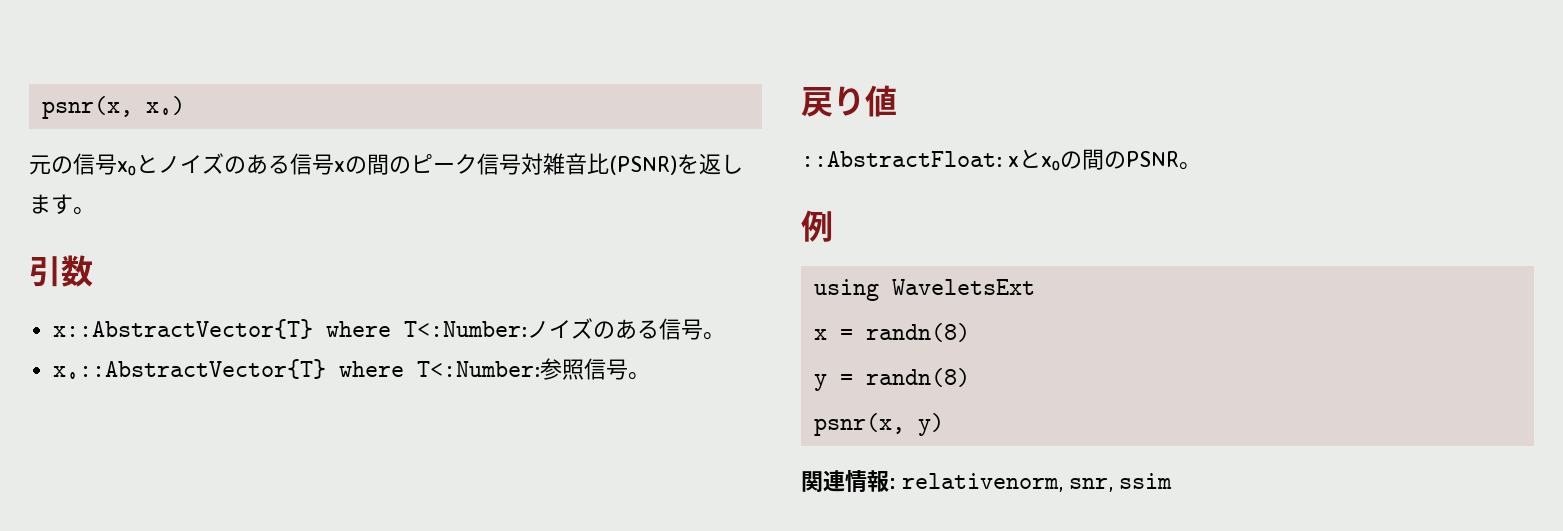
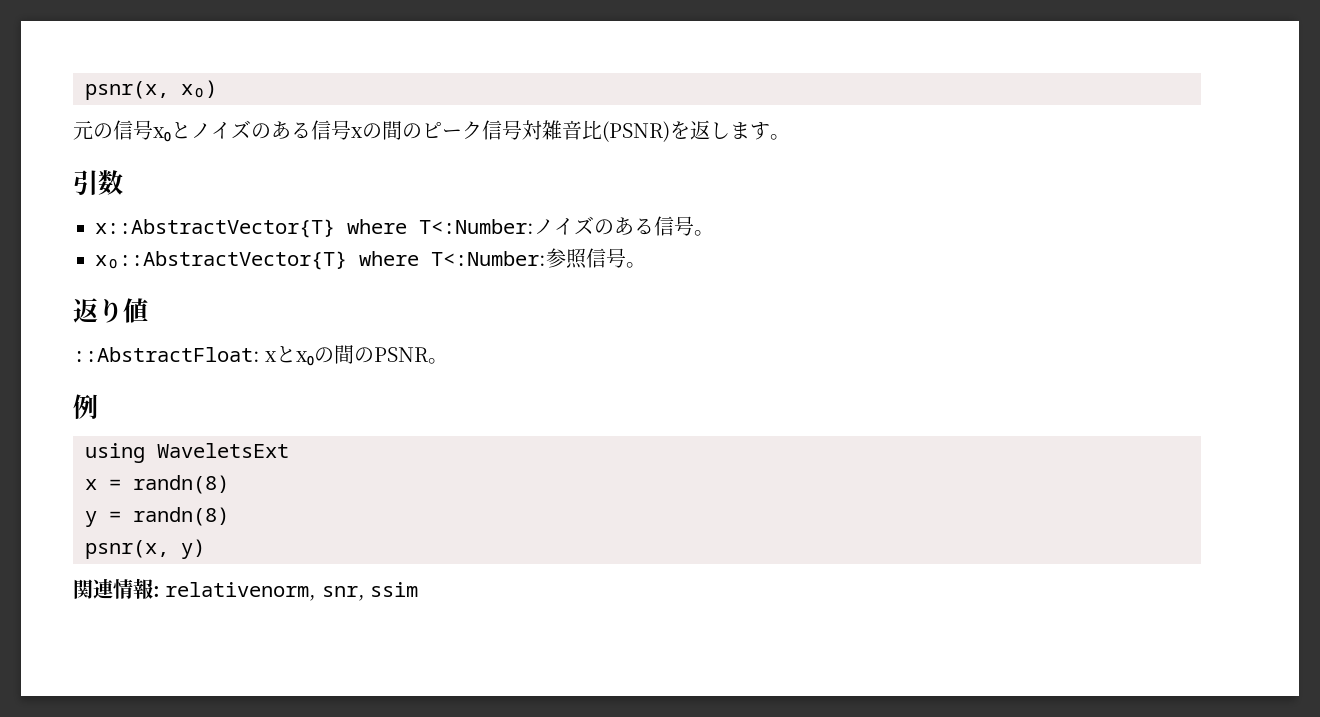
[801,87,833,117] 戻 -> [73,298,98,323] 返

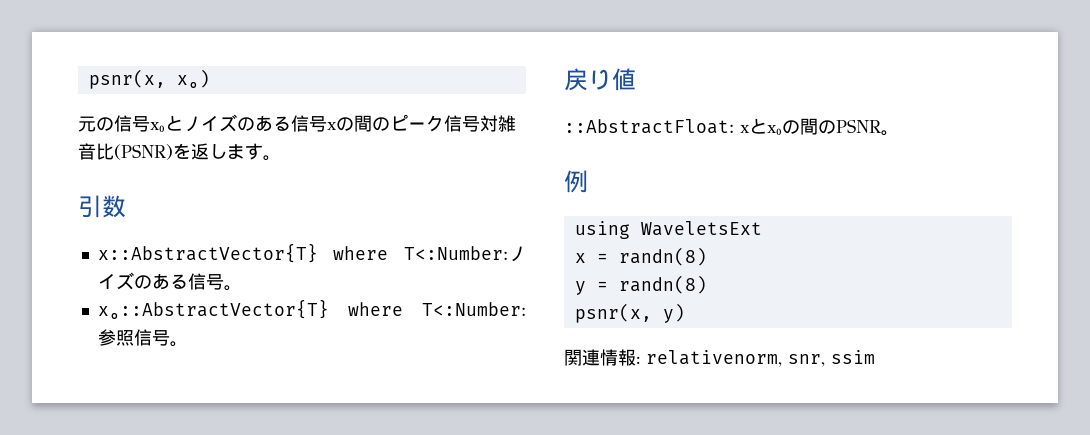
[73,298,98,323] 返 -> [564,68,588,91] 戻

